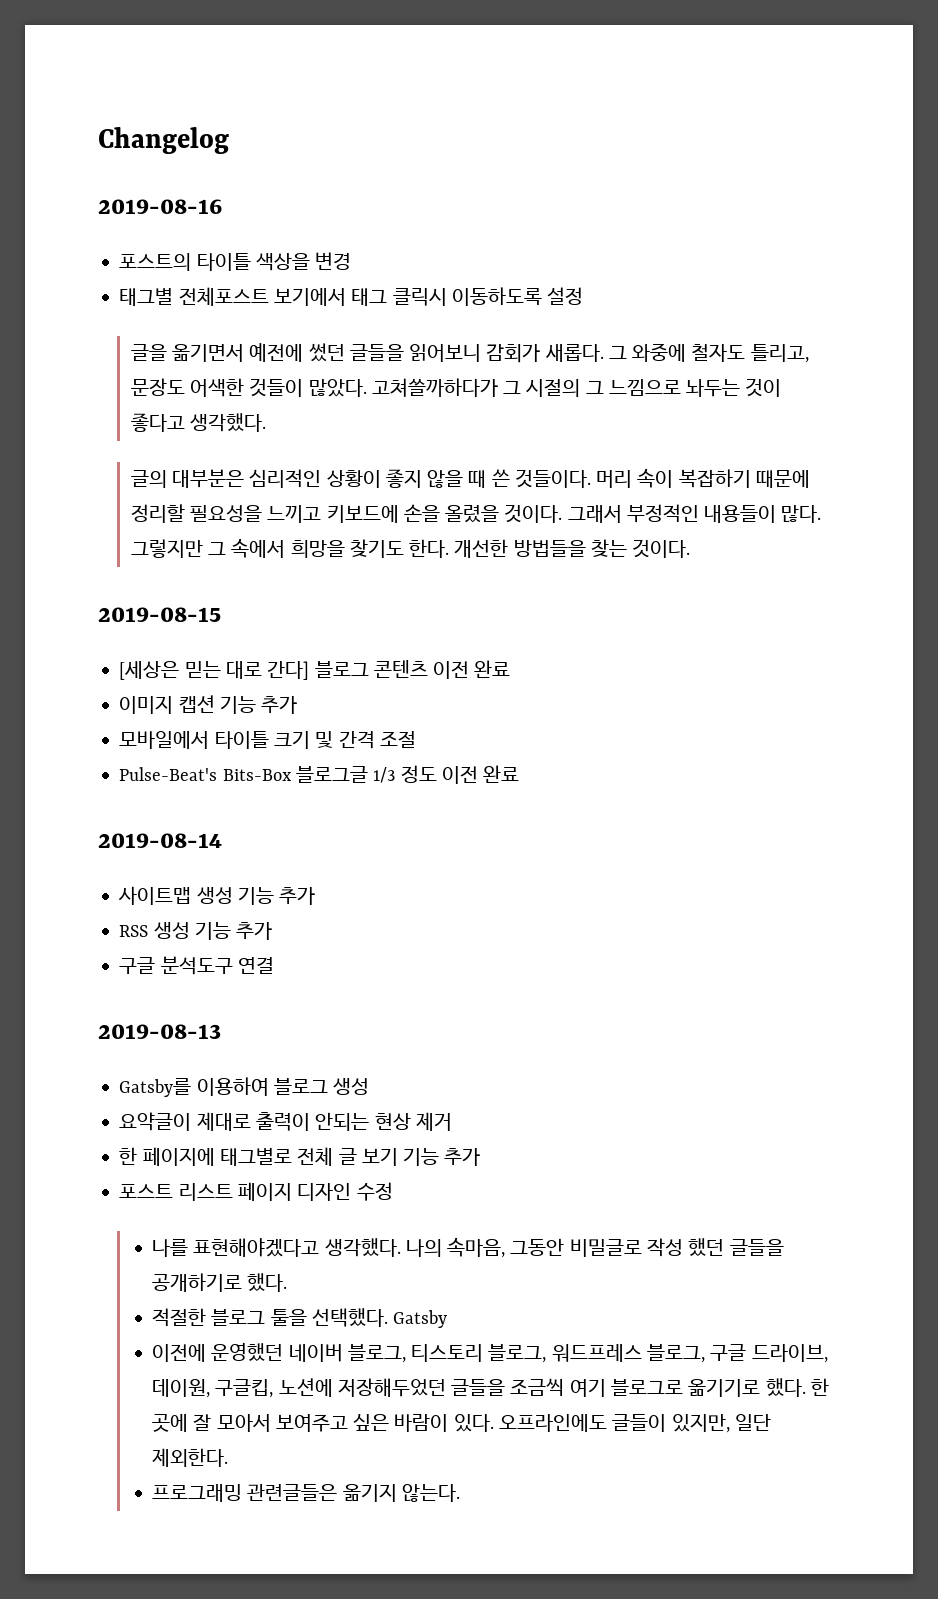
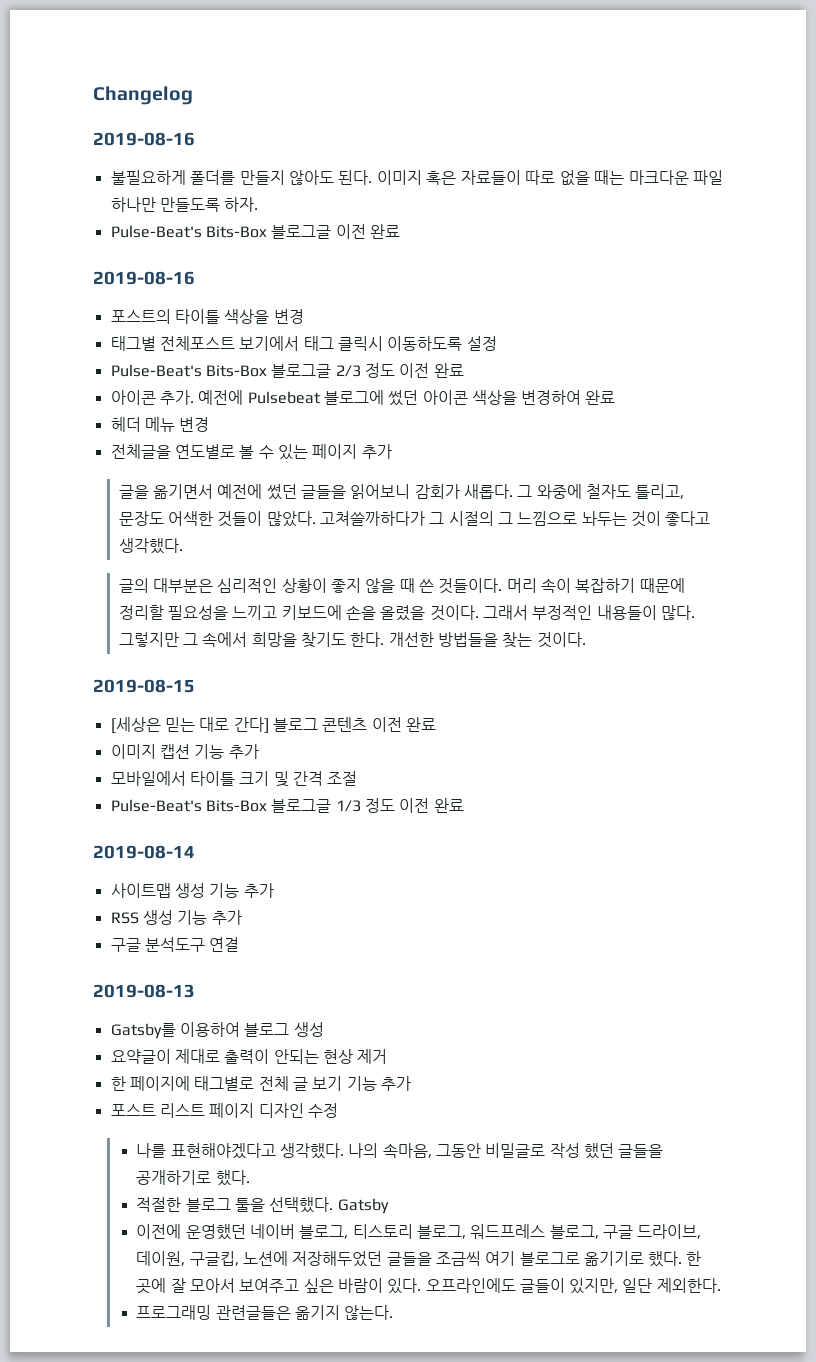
(222, 206) none -> [110,170,723,186] [110,197,259,212] [110,224,400,239] [93,271,195,285] // 불필요하게 폴더를 만들지 않아도 된다. 이미지 혹은 자료들이 따로 없을 때는 마크다운 파일 하나만 만들도록 하자. // Pulse-Beat's Bits-Box 블로그글 이전 완료 // 2019-08-16
(584, 296) none -> [110,363,464,378] [110,390,616,406] [110,417,210,432] [110,444,392,460] // Pulse-Beat's Bits-Box 블로그글 2/3 정도 이전 완료 // 아이콘 추가. 예전에 Pulsebeat 블로그에 썼던 아이콘 색상을 변경하여 완료 // 헤더 메뉴 변경 // 전체글을 연도별로 볼 수 있는 페이지 추가

